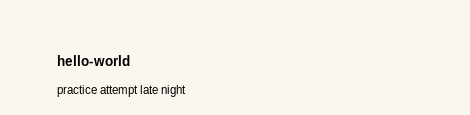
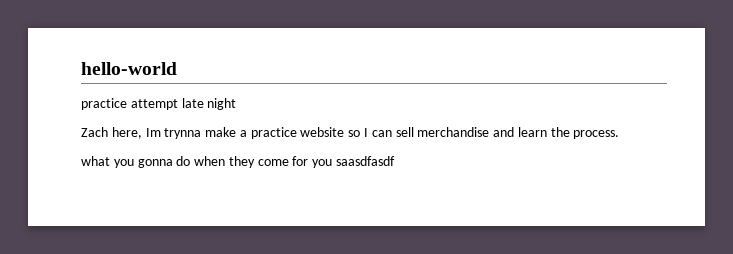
(187, 91) none -> [81,127,620,139] [81,156,396,168] // Zach here, Im trynna make a practice website so I can sell merchandise and learn the process. // what you gonna do when they come for you saasdfasdf

